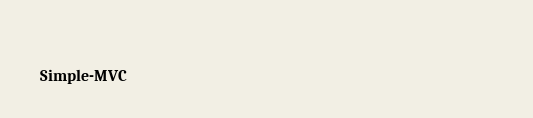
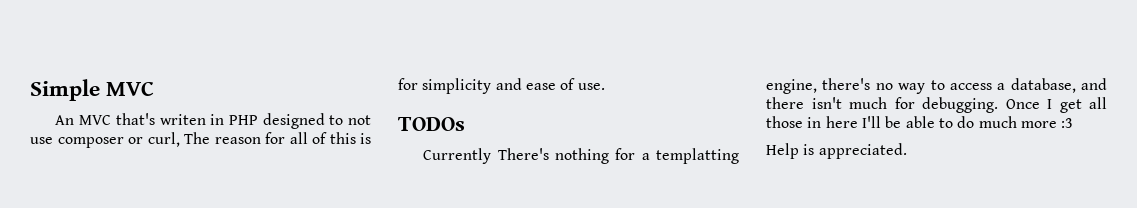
[40,69,127,84] Simple-MVC -> [30,79,155,101] [55,113,371,129] [30,132,371,148] [398,78,605,94] [398,117,465,131] [423,148,739,164] [766,78,1107,94] [766,97,1107,113] [766,116,1074,128] [766,143,907,159] Simple MVC // An MVC that's writen in PHP designed to not use composer or curl, The reason for all of this is for simplicity and ease of use. // TODOs // Currently There's nothing for a templatting engine, there's no way to access a database, and there isn't much for debugging. Once I get all those in here I'll be able to do much more :3 // Help is appreciated.

